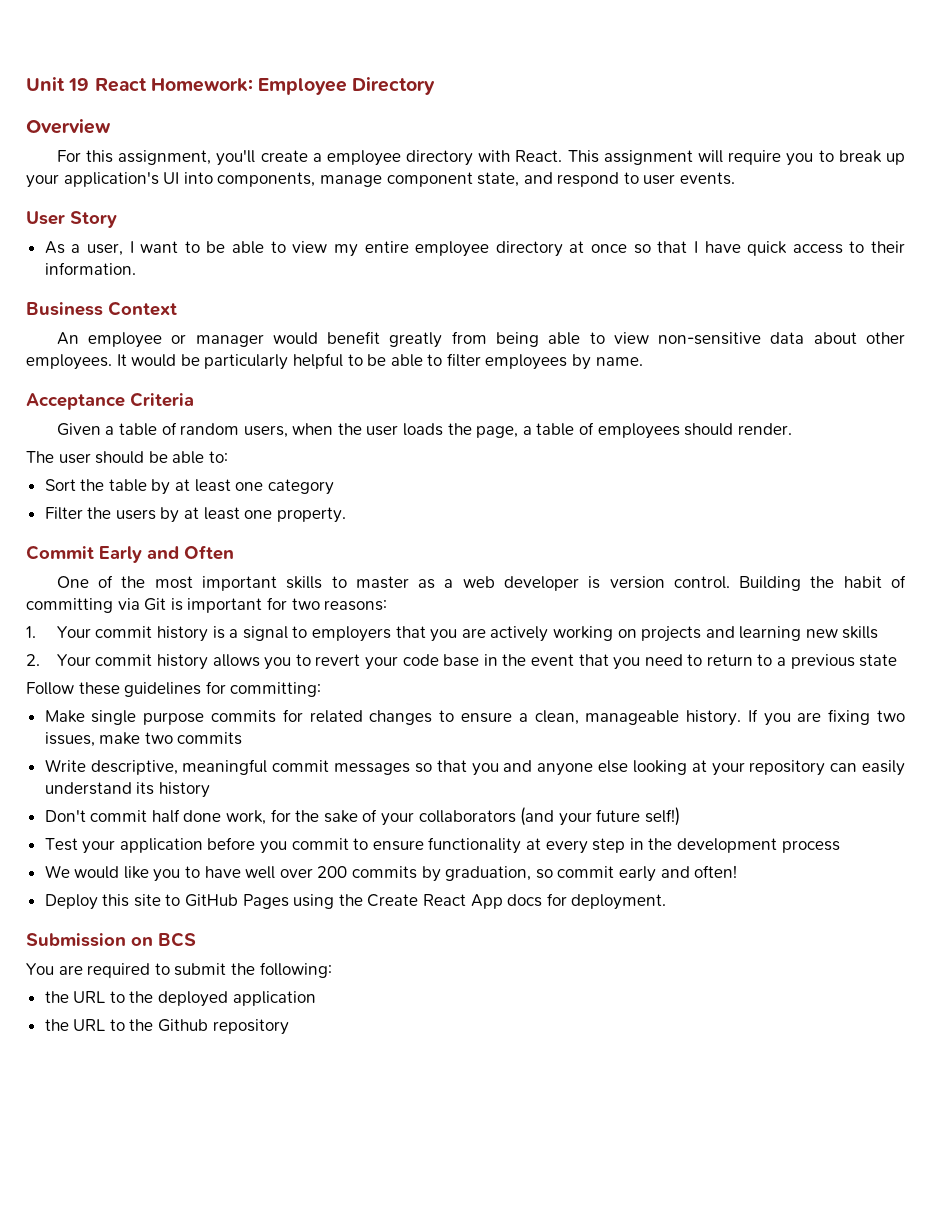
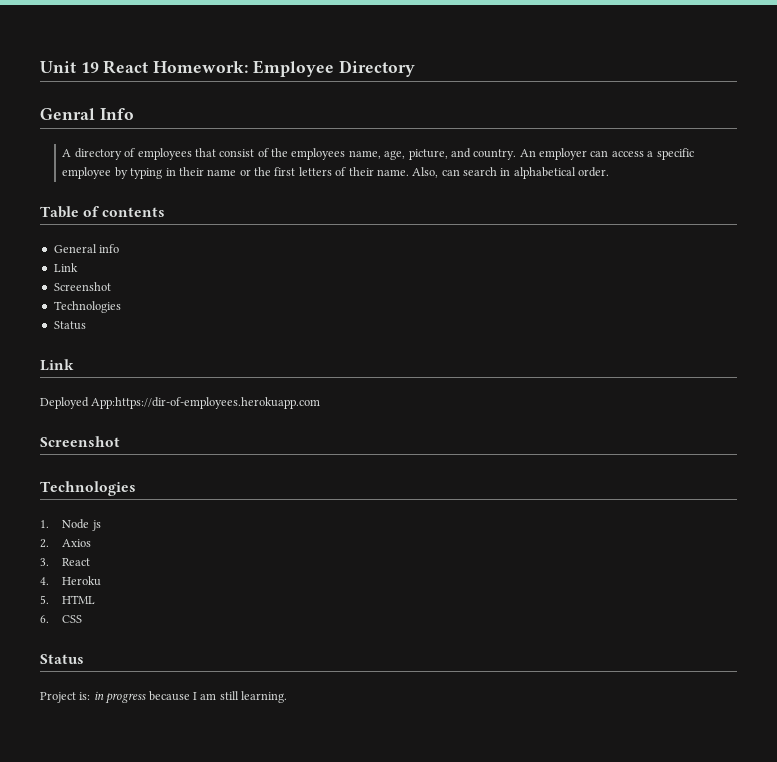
[26,119,111,134] [56,150,905,166] [26,172,736,188] [26,211,117,228] [44,241,905,257] [44,262,136,275] [26,301,177,316] [56,331,906,348] [26,353,643,370] [26,392,194,410] [56,422,792,439] [26,451,228,464] [44,479,334,495] [44,507,346,523] [26,545,234,563] [56,575,907,591] [26,597,388,613] [26,626,879,642] [26,654,898,670] [26,681,322,697] [44,709,905,726] [44,732,243,747] [44,759,905,776] [44,782,210,798] [44,807,680,826] [44,837,840,854] [44,865,738,882] [44,893,667,910] [26,932,196,947] [26,962,332,978] [44,991,316,1007] [44,1019,289,1035] Overview // For this assignment, you'll create a employee directory with React. This assignment will require you to break up your application's UI into components, manage component state, and respond to user events. // User Story // As a user, I want to be able to view my entire employee directory at once so that I have quick access to their information. // Business Context // An employee or manager would benefit greatly from being able to view non-sensitive data about other employees. It would be particularly helpful to be able to filter employees by name. // Acceptance Criteria // Given a table of random users, when the user loads the page, a table of employees should render. // The user should be able to: // Sort the table by at least one category // Filter the users by at least one property. // Commit Early and Often // One of the most important skills to master as a web developer is version control. Building the habit of committing via Git is important for two reasons: // 1. Your commit history is a signal to employers that you are actively working on projects and learning new skills // 2. Your commit history allows you to revert your code base in the event that you need to return to a previous state // Follow these guidelines for committing: // Make single purpose commits for related changes to ensure a clean, manageable history. If you are fixing two issues, make two commits // Write descriptive, meaningful commit messages so that you and anyone else looking at your repository can easily understand its history // Don't commit half done work, for the sake of your collaborators (and your future self!) // Test your application before you commit to ensure functionality at every step in the development process // We would like you to have well over 200 commits by graduation, so commit early and often! // Deploy this site to GitHub Pages using the Create React App docs for deployment. // Submission on BCS // You are required to submit the following: // the URL to the deployed application // the URL to the Github repository -> [40,108,134,120] [62,148,694,160] [62,167,610,179] [40,206,166,218] [53,244,120,253] [53,263,78,272] [53,282,111,291] [53,301,121,313] [53,321,86,330] [40,359,74,371] [40,397,321,409] [40,436,120,447] [40,481,136,496] [40,519,101,531] [40,539,92,548] [40,558,91,566] [40,576,102,586] [40,595,96,604] [40,615,83,623] [40,654,84,664] [40,691,287,704] Genral Info // A directory of employees that consist of the employees name, age, picture, and country. An employer can access a specific employee by typing in their name or the first letters of their name. Also, can search in alphabetical order. // Table of contents // General info // Link // Screenshot // Technologies // Status // Link // Deployed App:https://dir-of-employees.herokuapp.com // Screenshot // Technologies // 1. Node js // 2. Axios // 3. React // 4. Heroku // 5. HTML // 6. CSS // Status // Project is: in progress because I am still learning.

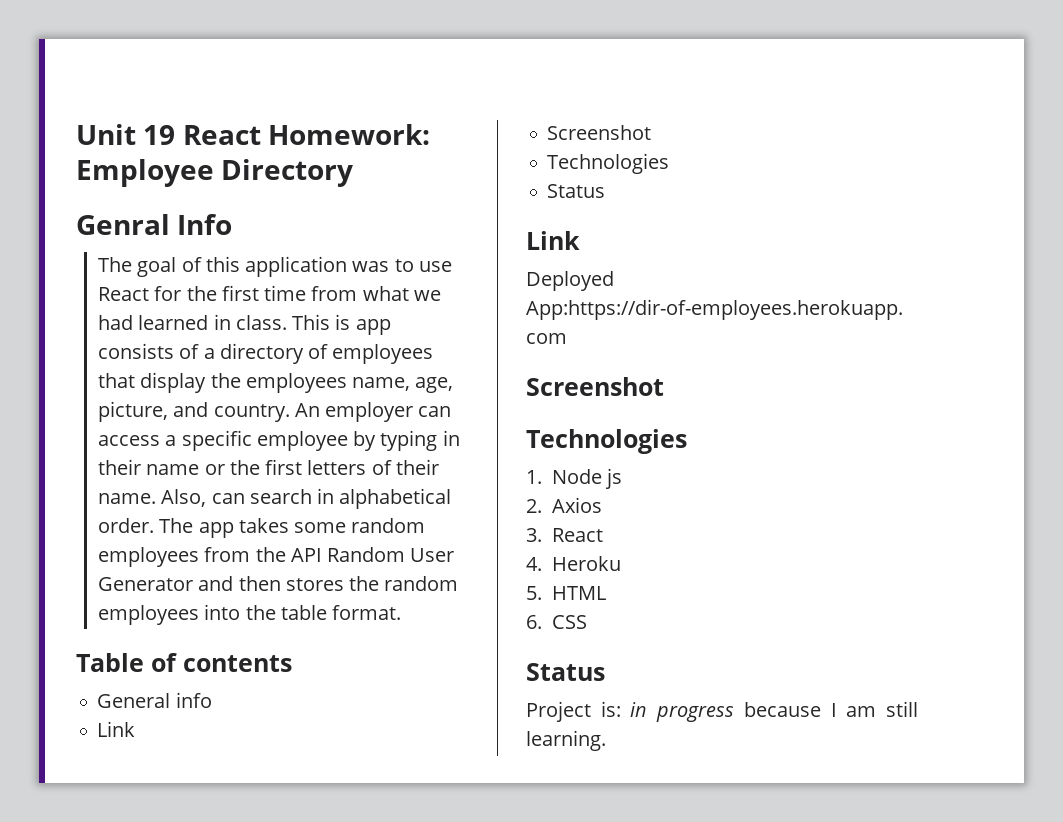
[62,149,72,157] A -> [98,256,452,277] [98,285,441,301] [98,314,391,335] [98,343,215,359] The goal of this application was to use React for the first time from what we had learned in class. This is app consists of a
[219,148,269,157] consist of -> [140,372,207,393] display
(610, 172) none -> [159,518,426,538] [98,547,455,567] [98,576,459,591] [98,604,402,625] The app takes some random employees from the API Random User Generator and then stores the random employees into the table format.

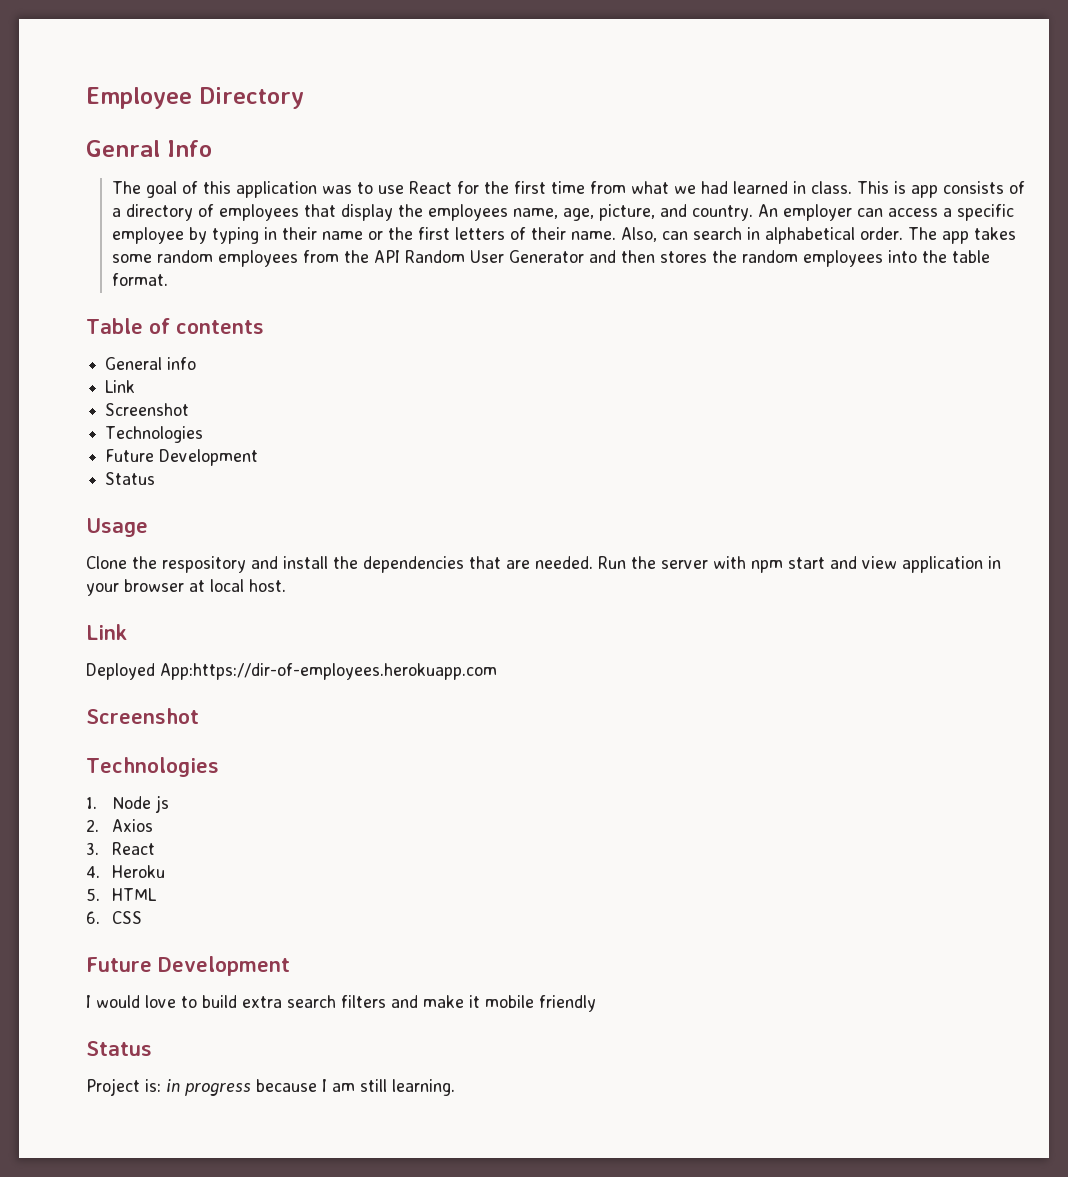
[76,124,431,145] Unit 19 React Homework: -> (86, 98) none
[547,184,606,198] // Status -> [105,449,259,466] [105,472,156,485] [86,518,148,537] [86,556,1001,573] [86,579,286,596] // Future Development // Status // Usage // Clone the respository and install the dependencies that are needed. Run the server with npm start and view application in your browser at local host.
(587, 622) none -> [86,956,290,976] [86,995,596,1012] // Future Development // I would love to build extra search filters and make it mobile friendly

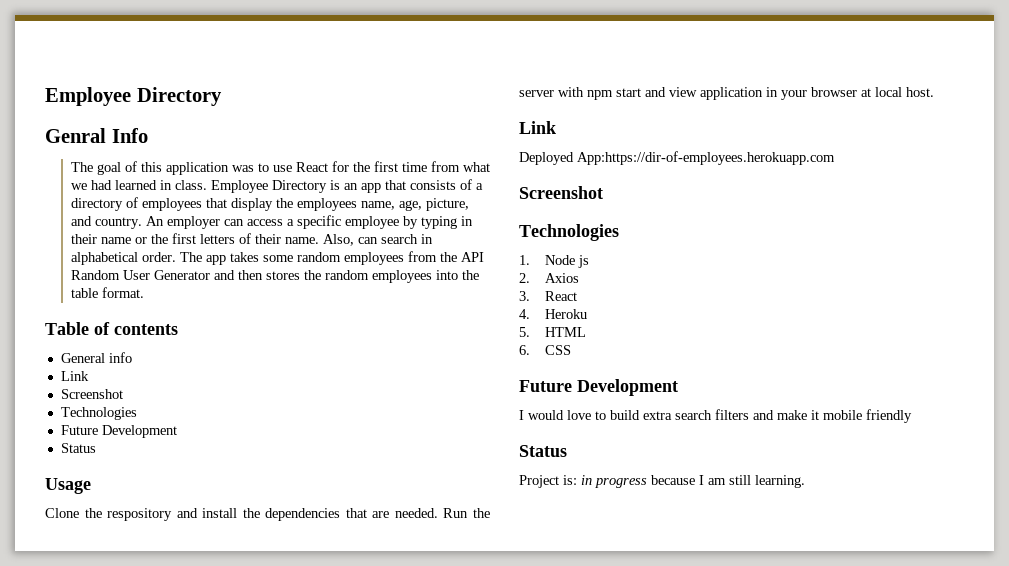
[857,181,939,198] This is app -> [210,180,406,193] Employee Directory is an app that

